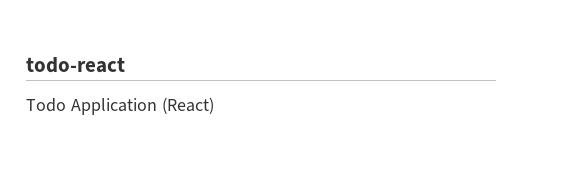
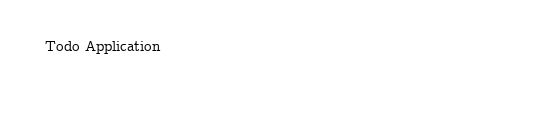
[26,57,125,73] todo-react // -> (45, 46) none
[161,97,214,114] (React) -> (161, 47) none

